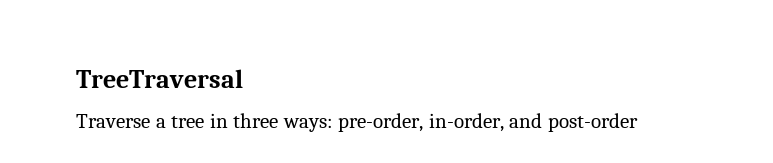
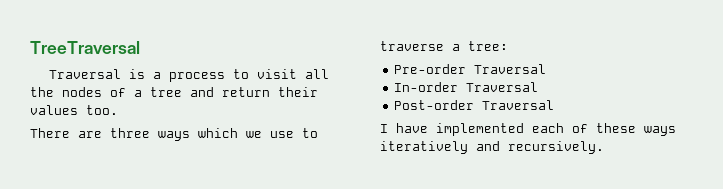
[76,113,638,132] Traverse a tree in three ways: pre-order, in-order, and post-order -> [49,69,330,82] [30,87,318,97] [30,105,118,115] [30,128,318,141] [380,41,508,51] [394,64,547,74] [394,82,539,92] [394,100,555,110] [380,123,676,136] [380,141,604,154] Traversal is a process to visit all the nodes of a tree and return their values too. // There are three ways which we use to traverse a tree: // Pre-order Traversal // In-order Traversal // Post-order Traversal // I have implemented each of these ways iteratively and recursively.

